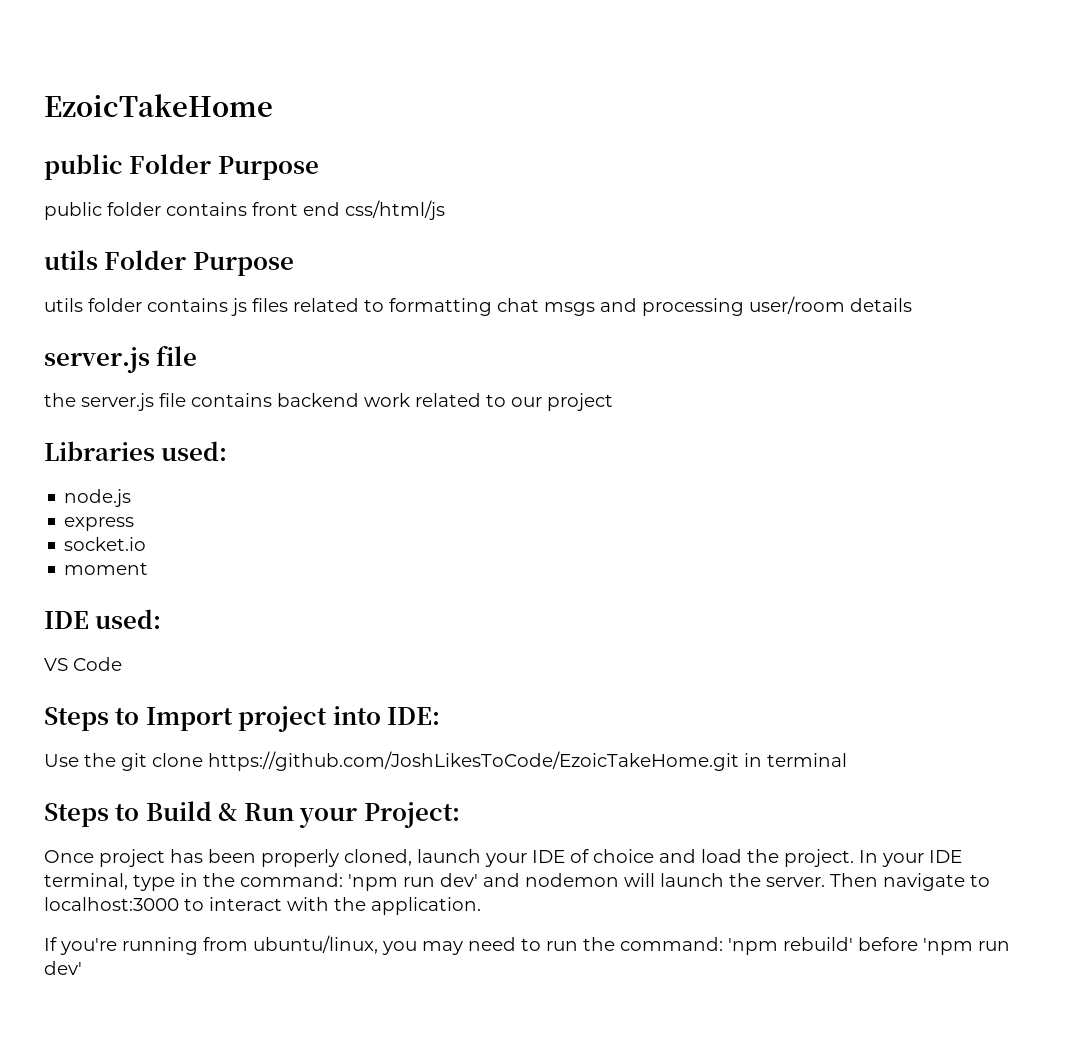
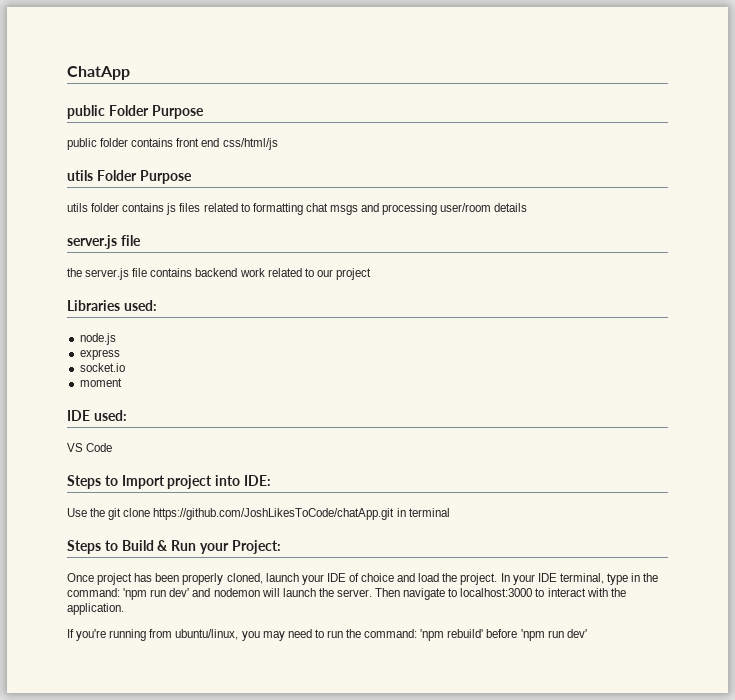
[44,94,273,117] EzoicTakeHome -> [67,66,130,80] ChatApp
[208,751,739,771] https://github.com/JoshLikesToCode/EzoicTakeHome.git -> [153,508,395,520] https://github.com/JoshLikesToCode/chatApp.git

